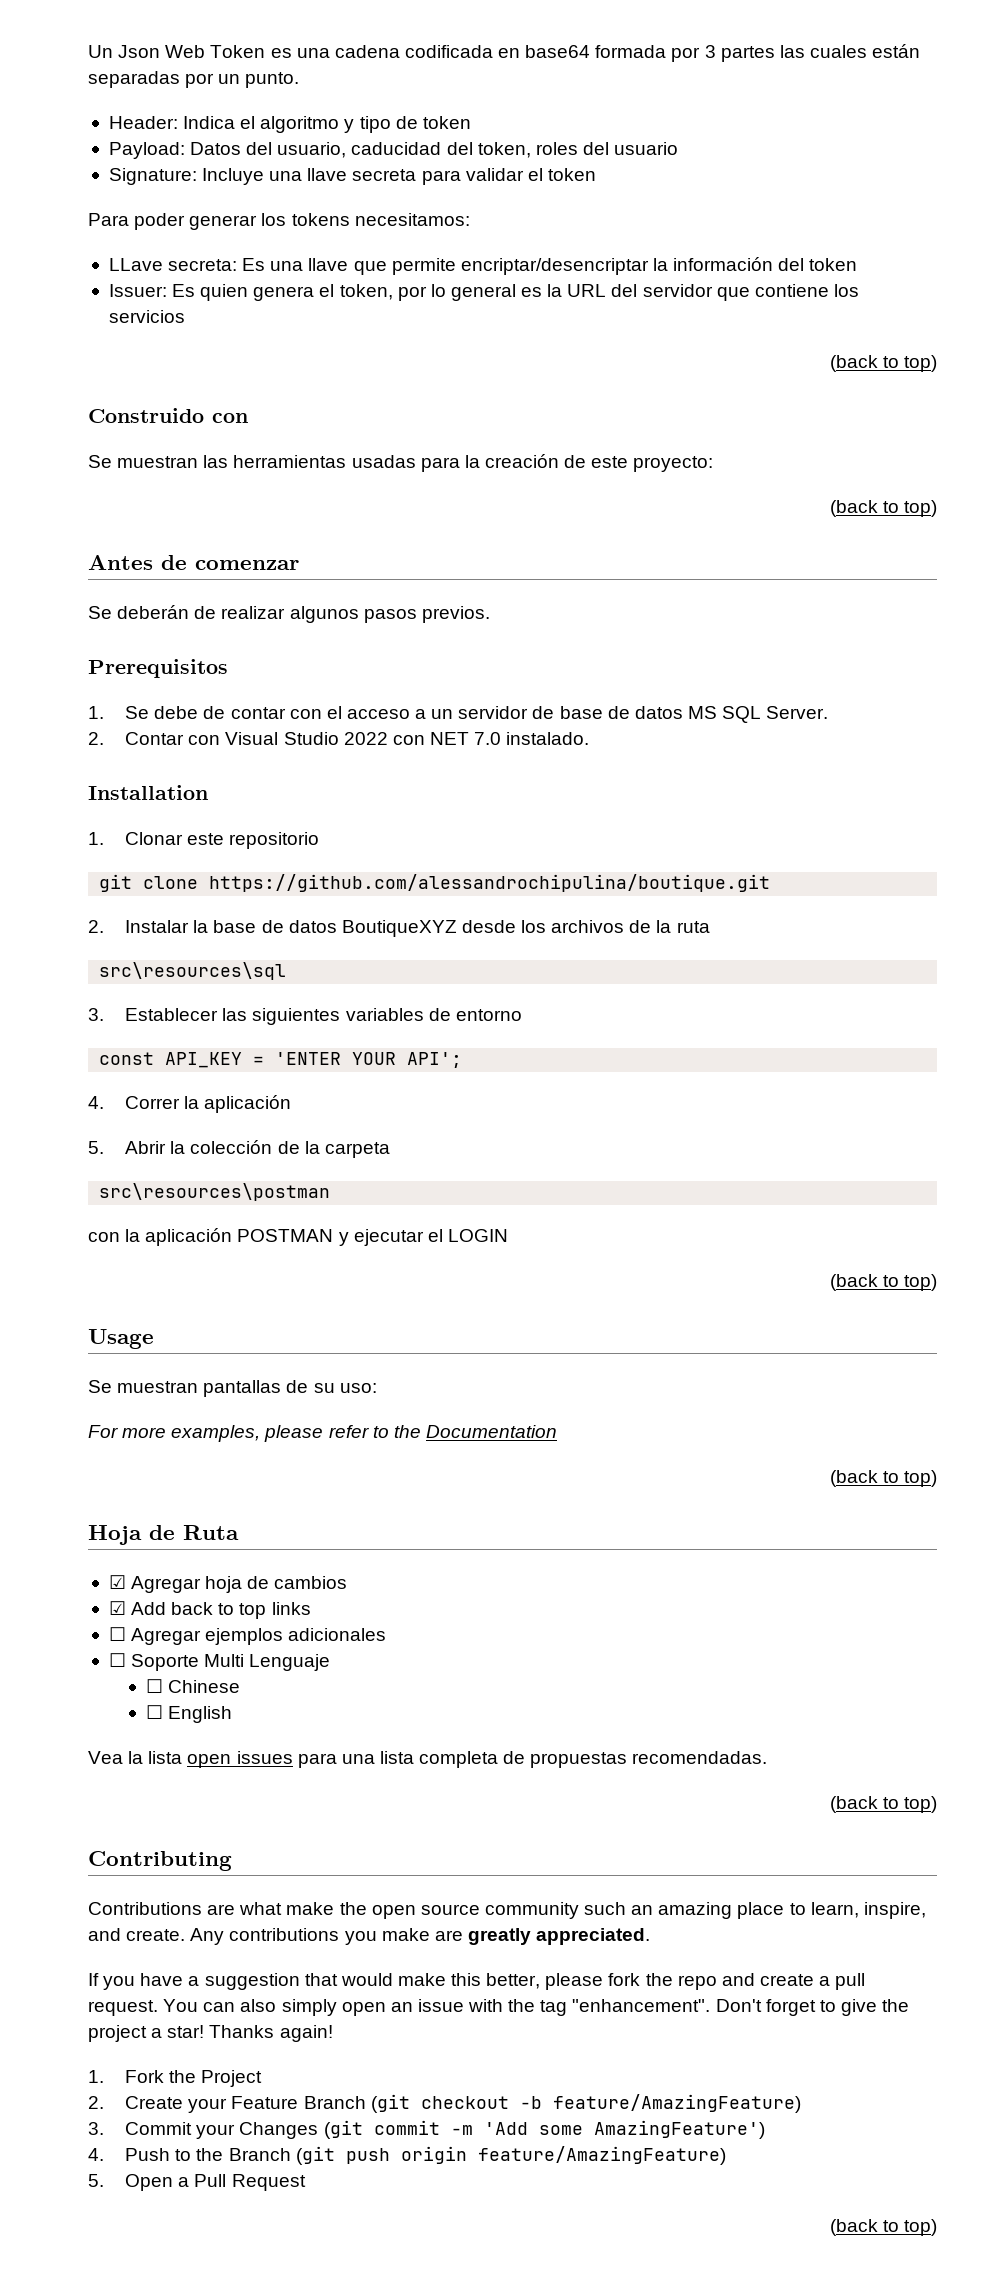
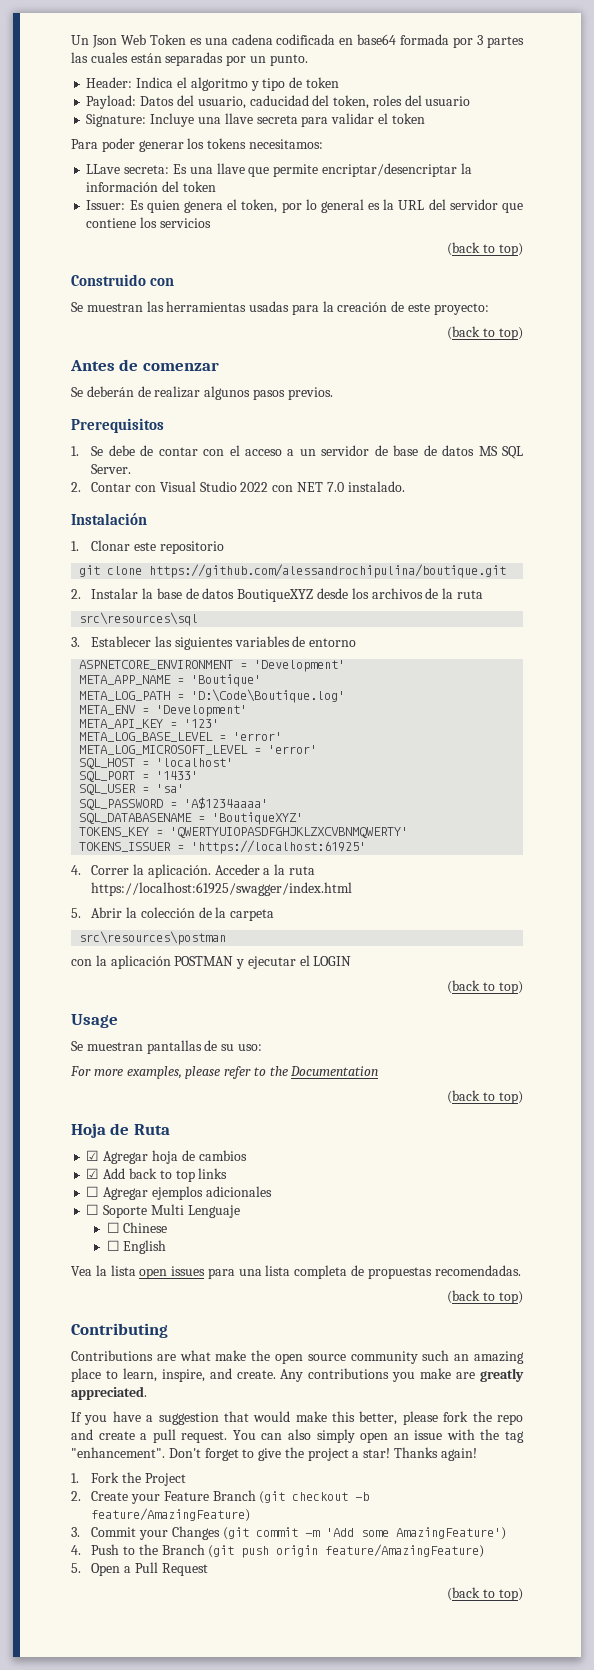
[88,785,208,800] Installation -> [71,513,147,525] Instalación
[99,1052,463,1068] [88,1095,292,1113] const API_KEY = 'ENTER YOUR API'; // 4. Correr la aplicación -> [79,660,346,672] [79,674,262,687] [79,689,346,703] [79,705,248,717] [79,719,220,729] [79,732,283,742] [79,745,318,755] [79,758,234,769] [79,771,199,782] [79,784,185,795] [79,797,269,810] [79,812,304,825] [79,827,409,838] [79,840,367,854] [71,864,315,878] [91,882,353,896] ASPNETCORE_ENVIRONMENT = 'Development' // META_APP_NAME = 'Boutique' // META_LOG_PATH = 'D:\Code\Boutique.log' // META_ENV = 'Development' // META_API_KEY = '123' // META_LOG_BASE_LEVEL = 'error' // META_LOG_MICROSOFT_LEVEL = 'error' // SQL_HOST = 'localhost' // SQL_PORT = '1433' // SQL_USER = 'sa' // SQL_PASSWORD = 'A$1234aaaa' // SQL_DATABASENAME = 'BoutiqueXYZ' // TOKENS_KEY = 'QWERTYUIOPASDFGHJKLZXCVBNMQWERTY' // TOKENS_ISSUER = 'https://localhost:61925' // 4. Correr la aplicación. Acceder a la ruta https://localhost:61925/swagger/index.html

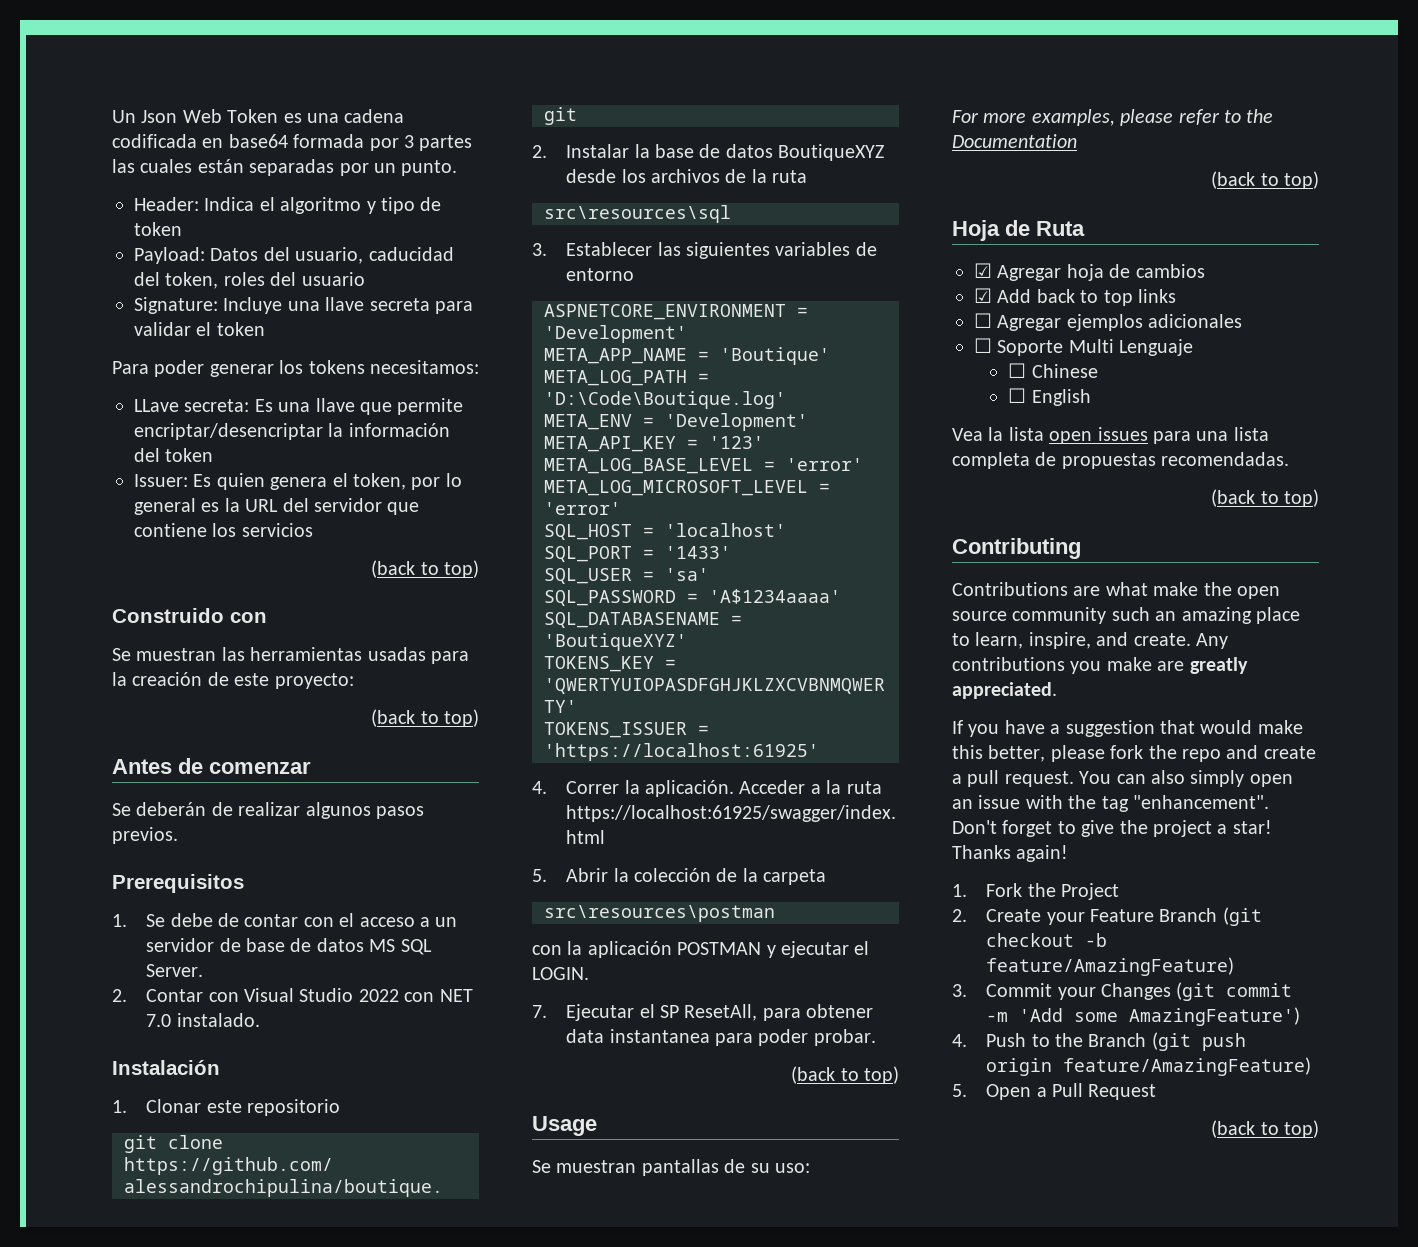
[313,956,352,966] LOGIN -> [532,967,589,980] [532,1004,874,1021] [566,1029,876,1046] LOGIN. // 7. Ejecutar el SP ResetAll, para obtener data instantanea para poder probar.

